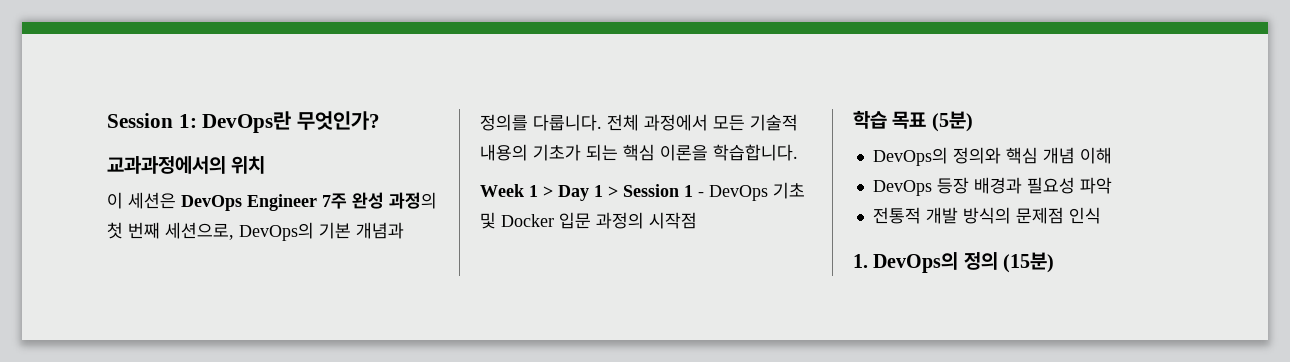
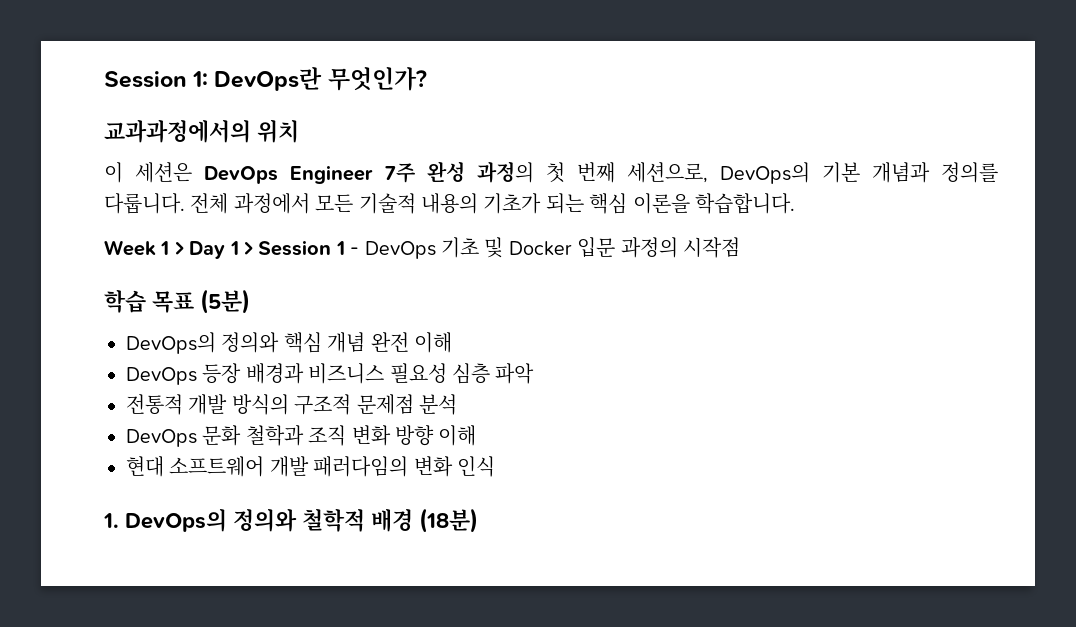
(1075, 155) none -> [370,332,409,352] 완전
[1026,177,1075,194] 필요성 -> [308,363,490,384] 비즈니스 필요성 심층
[1015,207,1064,224] 문제점 -> [294,394,457,415] [126,425,477,447] [126,456,453,477] 구조적 문제점 분석 // DevOps 문화 철학과 조직 변화 방향 이해 // 현대 소프트웨어 개발 패러다임의 변화
[963,252,1055,273] 정의 (15분) -> [233,508,478,533] 정의와 철학적 배경 (18분)

